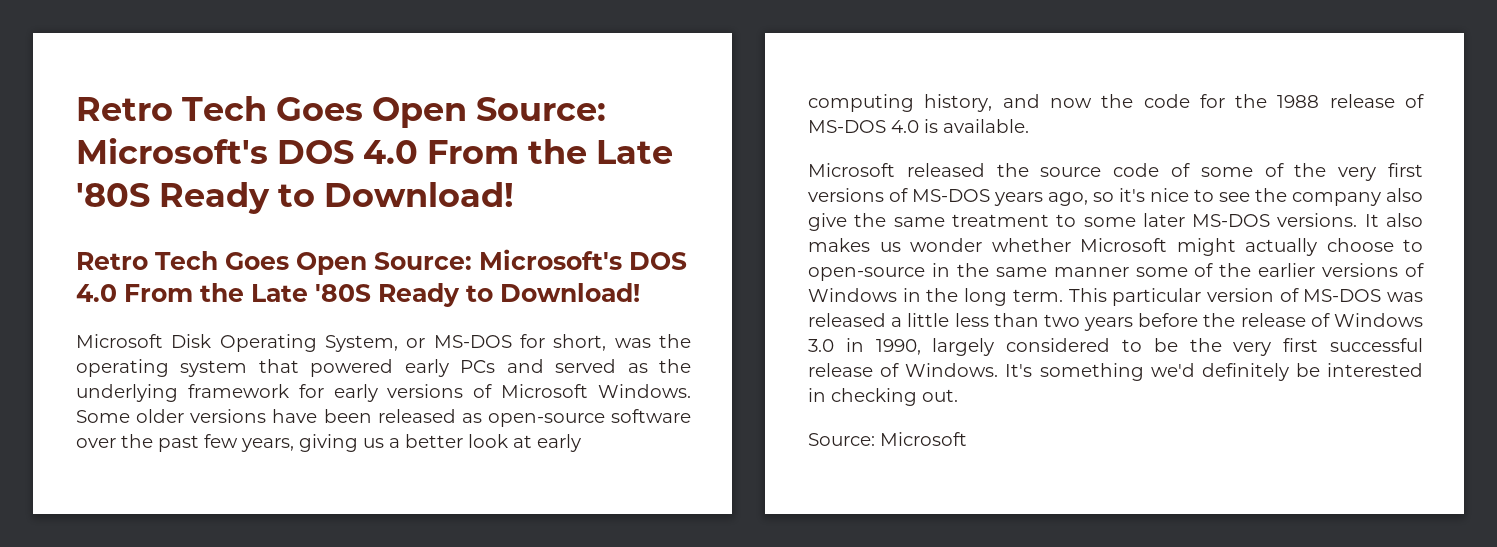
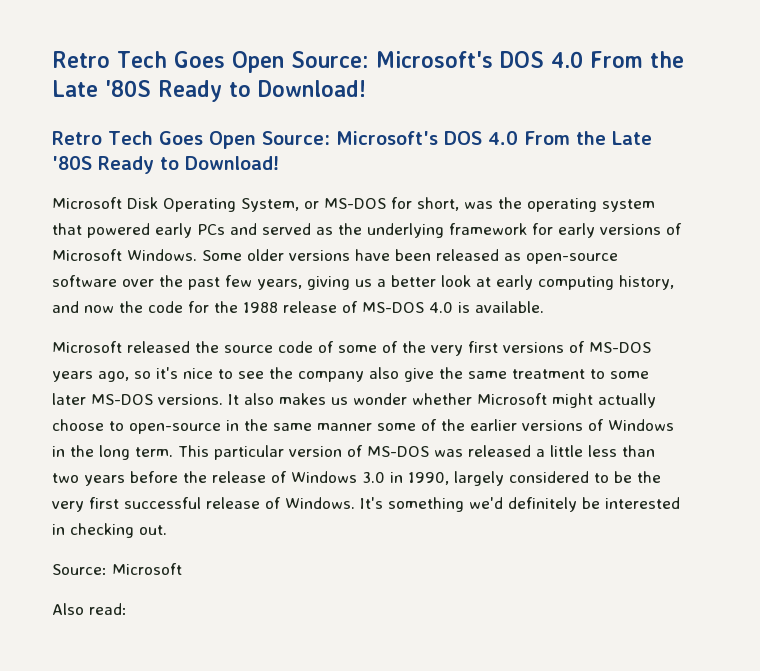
(967, 439) none -> [52,603,127,615] // Also read:

